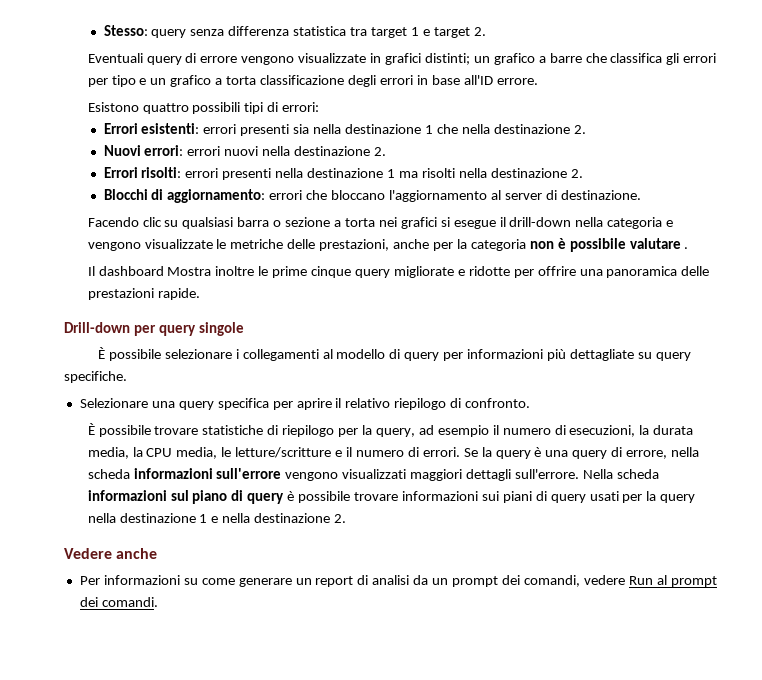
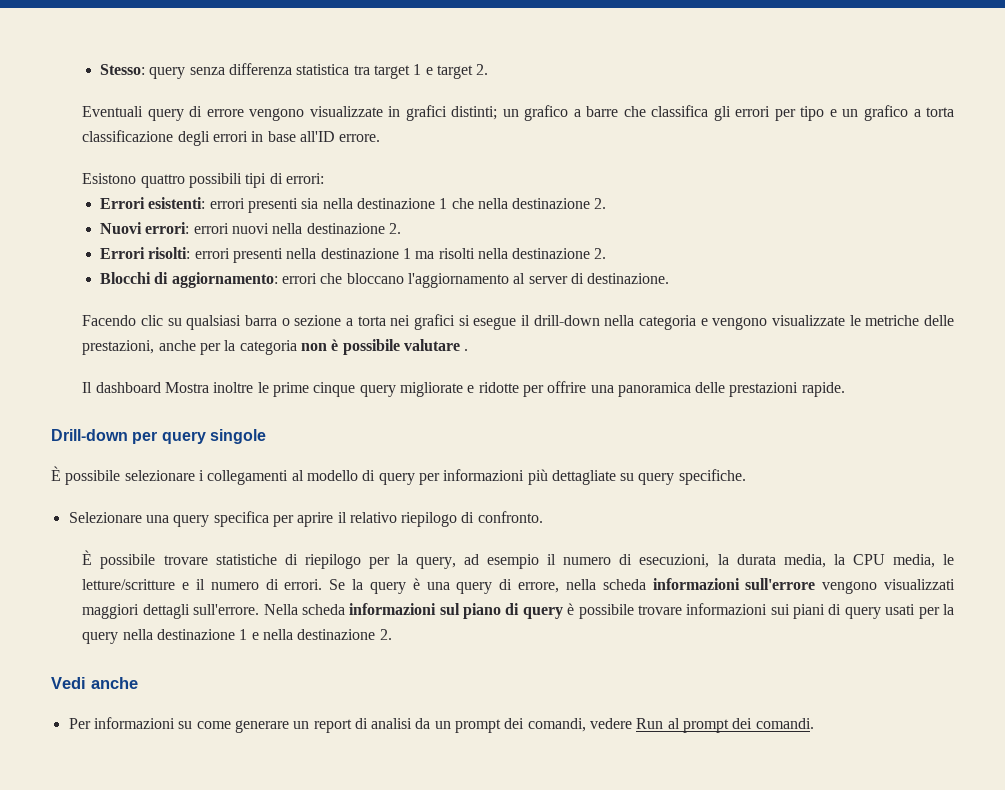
[64,548,112,559] Vedere -> [51,677,86,689] Vedi

